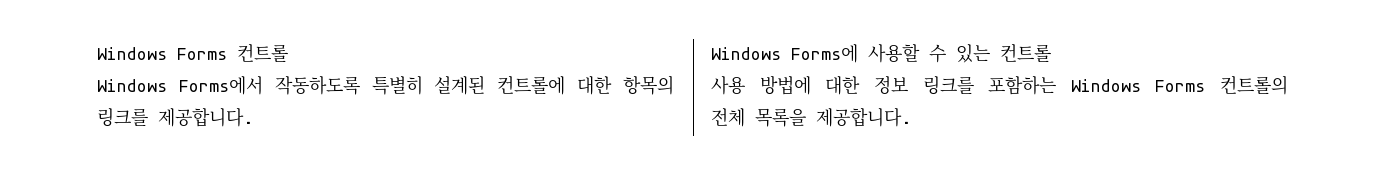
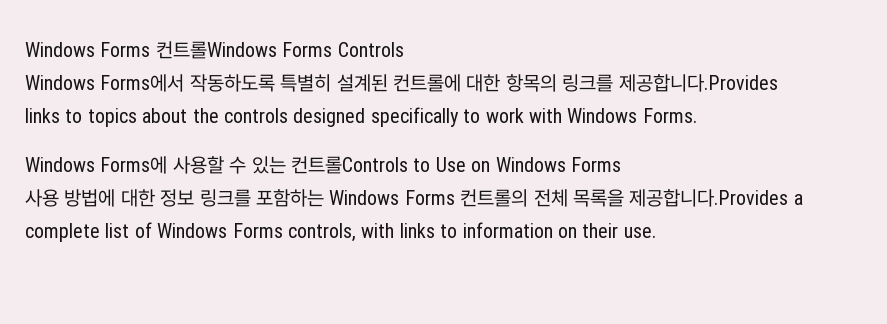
[97,43,288,62] Windows Forms 컨트롤 -> [25,41,404,59] Windows Forms 컨트롤Windows Forms Controls
[158,107,254,127] 제공합니다. -> [618,74,778,92] [25,107,697,127] 제공합니다.Provides links to topics about the controls designed specifically to work with Windows Forms.
[1000,43,1051,62] 컨트롤 -> [291,156,621,174] 컨트롤Controls to Use on Windows Forms
[816,107,912,127] 제공합니다. -> [629,189,803,207] [25,222,656,242] 제공합니다.Provides a complete list of Windows Forms controls, with links to information on their use.

